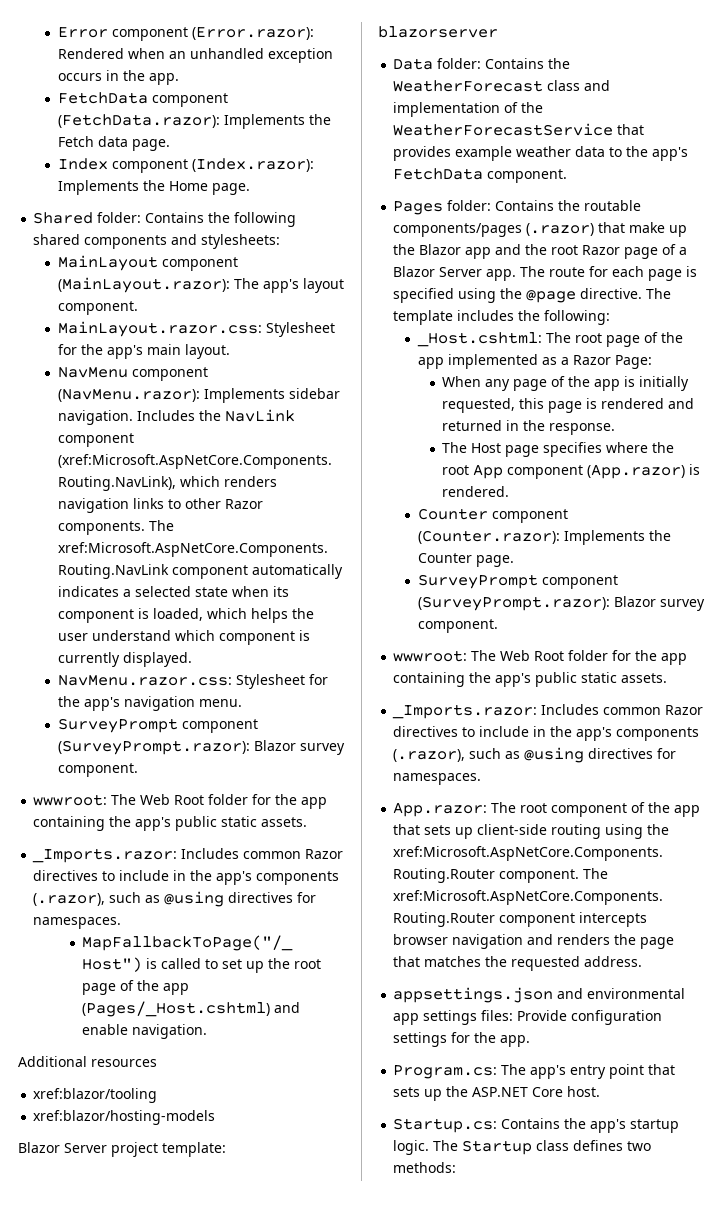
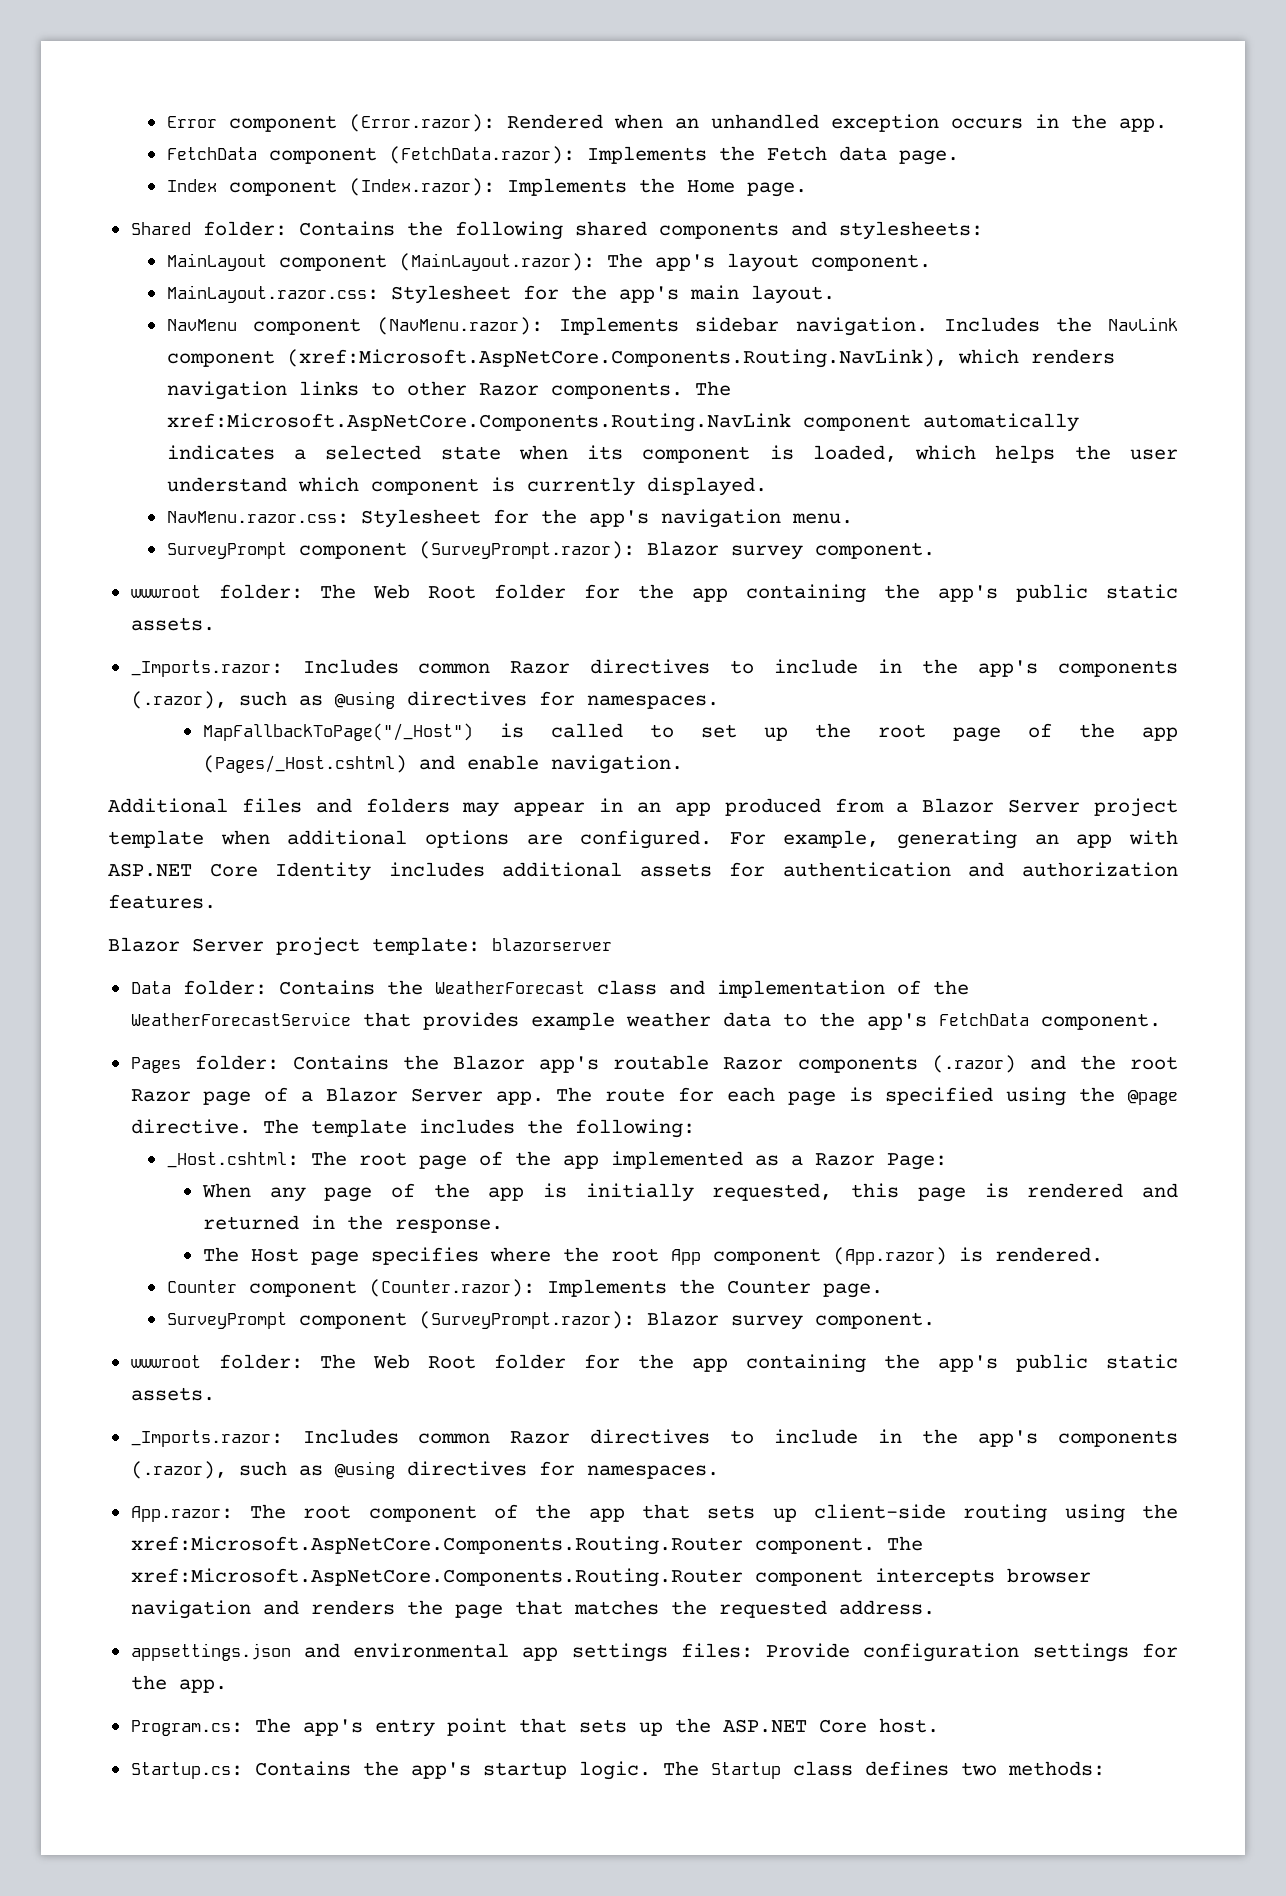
[33,794,108,806] wwwroot: -> [130,584,303,599] wwwroot folder:
[91,1059,157,1067] [33,1088,158,1103] [33,1110,216,1125] resources // xref:blazor/tooling // xref:blazor/hosting-models -> [241,798,1179,817] [108,830,1178,849] [108,862,1178,881] [108,894,216,909] files and folders may appear in an app produced from a Blazor Server project template when additional options are configured. For example, generating an app with ASP.NET Core Identity includes additional assets for authentication and authorization features.
[584,200,642,211] [393,222,688,237] [393,244,492,259] routable components/pages (.razor) that make up the Blazor app -> [453,1055,1016,1073] Blazor app's routable Razor components (.razor)
[393,650,468,662] wwwroot: -> [130,1354,303,1369] wwwroot folder:

